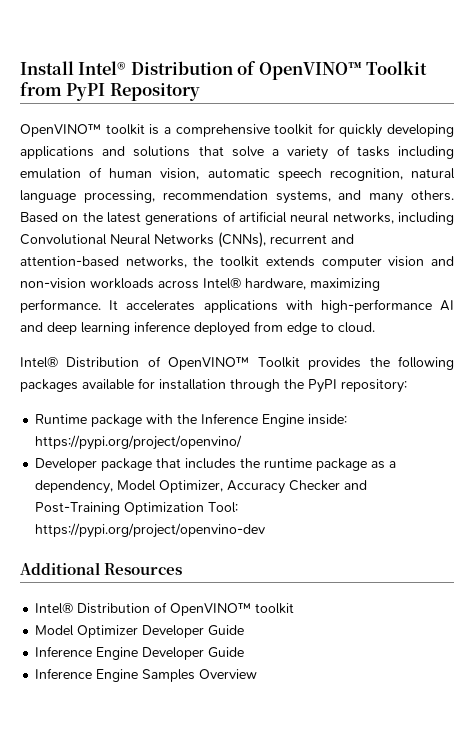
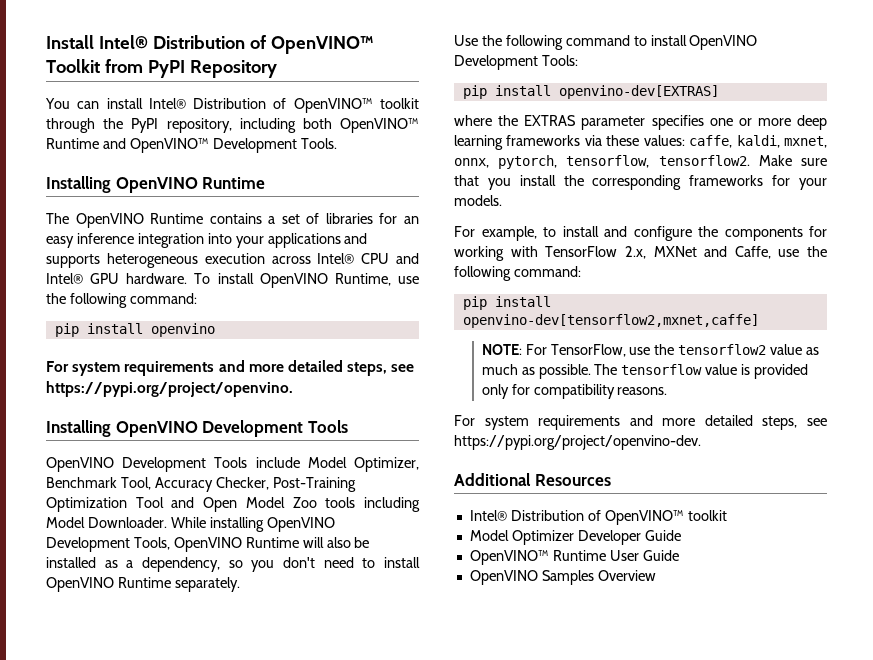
[20,123,454,138] [20,145,455,160] [20,167,456,181] [20,190,454,204] [20,211,454,225] [20,232,354,248] [20,256,455,269] [20,278,380,291] [20,299,455,313] [20,321,375,336] [20,356,454,370] [20,378,407,393] [35,413,348,427] [35,435,243,450] [35,458,397,471] [35,480,368,494] [35,502,239,515] [35,523,266,538] OpenVINO™ toolkit is a comprehensive toolkit for quickly developing applications and solutions that solve a variety of tasks including emulation of human vision, automatic speech recognition, natural language processing, recommendation systems, and many others. Based on the latest generations of artificial neural networks, including Convolutional Neural Networks (CNNs), recurrent and attention-based networks, the toolkit extends computer vision and non-vision workloads across Intel® hardware, maximizing performance. It accelerates applications with high-performance AI and deep learning inference deployed from edge to cloud. // Intel® Distribution of OpenVINO™ Toolkit provides the following packages available for installation through the PyPI repository: // Runtime package with the Inference Engine inside: https://pypi.org/project/openvino/ // Developer package that includes the runtime package as a dependency, Model Optimizer, Accuracy Checker and Post-Training Optimization Tool: https://pypi.org/project/openvino-dev -> [45,98,419,113] [46,118,419,133] [46,138,337,153] [46,176,266,193] [46,213,419,228] [46,233,368,248] [46,253,419,268] [46,273,419,288] [46,293,197,308] [54,323,215,337] [46,360,415,376] [46,381,293,397] [46,420,348,437] [46,457,419,472] [46,477,356,492] [46,497,421,512] [46,517,335,532] [46,537,370,552] [46,557,420,572] [46,577,240,592] [454,35,758,50] [454,55,578,70] [462,85,719,99] [454,115,827,130] [454,135,828,150] [454,155,827,169] [454,175,827,190] [454,195,502,206] [454,226,827,241] [454,246,827,261] [454,266,581,281] [462,296,551,310] [462,314,759,328] [481,344,820,357] [481,364,809,379] [481,384,668,399] [454,415,827,430] [454,435,701,450] You can install Intel® Distribution of OpenVINO™ toolkit through the PyPI repository, including both OpenVINO™ Runtime and OpenVINO™ Development Tools. // Installing OpenVINO Runtime // The OpenVINO Runtime contains a set of libraries for an easy inference integration into your applications and supports heterogeneous execution across Intel® CPU and Intel® GPU hardware. To install OpenVINO Runtime, use the following command: // pip install openvino // For system requirements and more detailed steps, see https://pypi.org/project/openvino. // Installing OpenVINO Development Tools // OpenVINO Development Tools include Model Optimizer, Benchmark Tool, Accuracy Checker, Post-Training Optimization Tool and Open Model Zoo tools including Model Downloader. While installing OpenVINO Development Tools, OpenVINO Runtime will also be installed as a dependency, so you don't need to install OpenVINO Runtime separately. // Use the following command to install OpenVINO Development Tools: // pip install openvino-dev[EXTRAS] // where the EXTRAS parameter specifies one or more deep learning frameworks via these values: caffe, kaldi, mxnet, onnx, pytorch, tensorflow, tensorflow2. Make sure that you install the corresponding frameworks for your models. // For example, to install and configure the components for working with TensorFlow 2.x, MXNet and Caffe, use the following command: // pip install openvino-dev[tensorflow2,mxnet,caffe] // NOTE: For TensorFlow, use the tensorflow2 value as much as possible. The tensorflow value is provided only for compatibility reasons. // For system requirements and more detailed steps, see https://pypi.org/project/openvino-dev.
[35,646,245,660] [35,668,139,682] Inference Engine Developer Guide // Inference Engine -> [469,550,679,565] [469,570,538,585] OpenVINO™ Runtime User Guide // OpenVINO

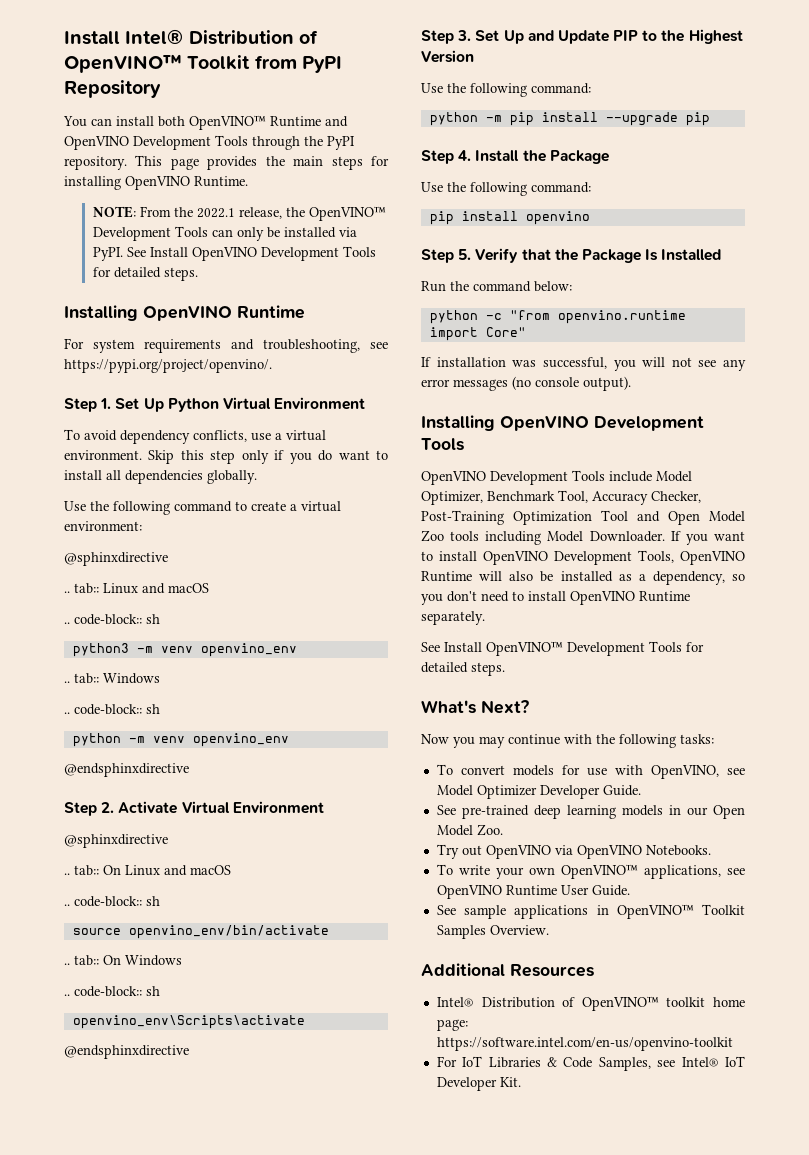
[148,98,419,113] [46,118,419,133] [46,138,337,153] [46,176,266,193] [46,213,419,228] [46,233,368,248] [46,253,419,268] [46,273,419,288] Intel® Distribution of OpenVINO™ toolkit through the PyPI repository, including both OpenVINO™ Runtime and OpenVINO™ Development Tools. // Installing OpenVINO Runtime // The OpenVINO Runtime contains a set of libraries for an easy inference integration into your applications and supports heterogeneous execution across Intel® CPU and Intel® GPU hardware. To install OpenVINO Runtime, use -> [158,115,348,130] [64,135,355,150] [64,155,389,170] [64,176,248,190] [92,206,386,221] [92,226,357,241] [92,246,376,261] [92,267,198,281] [64,305,305,321] [64,338,388,353] [64,359,272,373] [64,397,366,412] [64,429,326,444] [64,450,389,464] [64,470,257,484] [64,501,341,515] [64,521,142,531] [64,552,168,566] [64,583,209,594] [64,614,160,625] [72,643,297,657] [64,673,160,684] [64,704,160,715] [72,733,289,747] [64,763,189,777] [64,801,324,816] [64,834,168,848] [64,865,231,876] [64,896,160,907] [72,925,329,939] [64,955,182,966] [64,986,160,997] [72,1015,305,1029] [64,1045,189,1059] [421,29,743,44] [421,50,474,63] [421,83,591,97] [429,112,710,126] [421,150,609,164] [421,182,443,192] both OpenVINO™ Runtime and OpenVINO Development Tools through the PyPI repository. This page provides the main steps for installing OpenVINO Runtime. // NOTE: From the 2022.1 release, the OpenVINO™ Development Tools can only be installed via PyPI. See Install OpenVINO Development Tools for detailed steps. // Installing OpenVINO Runtime // For system requirements and troubleshooting, see https://pypi.org/project/openvino/. // Step 1. Set Up Python Virtual Environment // To avoid dependency conflicts, use a virtual environment. Skip this step only if you do want to install all dependencies globally. // Use the following command to create a virtual environment: // @sphinxdirective // .. tab:: Linux and macOS // .. code-block:: sh // python3 -m venv openvino_env // .. tab:: Windows // .. code-block:: sh // python -m venv openvino_env // @endsphinxdirective // Step 2. Activate Virtual Environment // @sphinxdirective // .. tab:: On Linux and macOS // .. code-block:: sh // source openvino_env/bin/activate // .. tab:: On Windows // .. code-block:: sh // openvino_env\Scripts\activate // @endsphinxdirective // Step 3. Set Up and Update PIP to the Highest Version // Use the following command: // python -m pip install --upgrade pip // Step 4. Install the Package // Use
[46,360,415,376] [46,381,293,397] For system requirements and more detailed steps, see https://pypi.org/project/openvino. -> [421,248,722,263] [421,281,572,292] [429,310,686,324] [429,327,526,341] [421,357,746,371] [421,376,631,391] Step 5. Verify that the Package Is Installed // Run the command below: // python -c "from openvino.runtime import Core" // If installation was successful, you will not see any error messages (no console output).
[170,517,264,532] While installing -> [670,531,745,545] [421,551,477,561] If you want to install
[454,35,758,50] [454,55,578,70] [462,85,719,99] [454,115,827,130] [454,135,828,150] [454,155,827,169] [454,175,827,190] [454,195,502,206] [454,226,827,241] [454,246,827,261] [454,266,581,281] [462,296,551,310] [462,314,759,328] [481,344,820,357] [481,364,809,379] [481,384,668,399] [454,415,827,430] [454,435,701,450] Use the following command to install OpenVINO Development Tools: // pip install openvino-dev[EXTRAS] // where the EXTRAS parameter specifies one or more deep learning frameworks via these values: caffe, kaldi, mxnet, onnx, pytorch, tensorflow, tensorflow2. Make sure that you install the corresponding frameworks for your models. // For example, to install and configure the components for working with TensorFlow 2.x, MXNet and Caffe, use the following command: // pip install openvino-dev[tensorflow2,mxnet,caffe] // NOTE: For TensorFlow, use the tensorflow2 value as much as possible. The tensorflow value is provided only for compatibility reasons. // For system requirements and more detailed steps, see https://pypi.org/project/openvino-dev. -> [421,641,704,656] [421,662,505,676] [421,700,529,714] [421,734,714,748] [436,764,745,779] [436,785,641,799] [436,805,745,819] [436,824,503,836] [436,844,711,859] [436,864,745,879] [436,885,630,899] [436,904,745,919] [436,925,549,939] See Install OpenVINO™ Development Tools for detailed steps. // What's Next? // Now you may continue with the following tasks: // To convert models for use with OpenVINO, see Model Optimizer Developer Guide. // See pre-trained deep learning models in our Open Model Zoo. // Try out OpenVINO via OpenVINO Notebooks. // To write your own OpenVINO™ applications, see OpenVINO Runtime User Guide. // See sample applications in OpenVINO™ Toolkit Samples Overview.
[469,530,681,545] [469,550,679,565] [469,570,656,585] // Model Optimizer Developer Guide // OpenVINO™ Runtime User Guide // OpenVINO Samples Overview -> [713,997,745,1007] [436,1019,468,1031] [436,1037,733,1051] [436,1056,745,1071] [436,1077,521,1091] home page: https://software.intel.com/en-us/openvino-toolkit // For IoT Libraries & Code Samples, see Intel® IoT Developer Kit.

